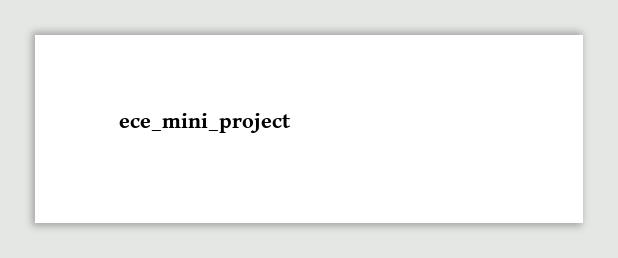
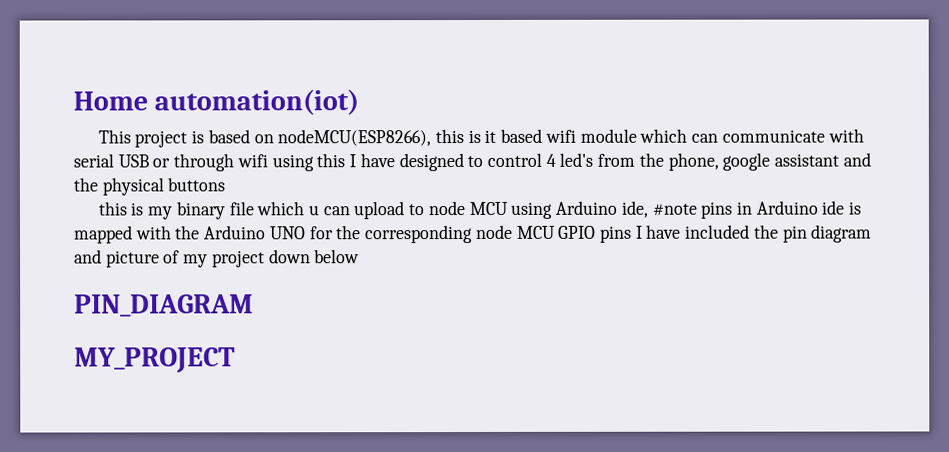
[119,113,291,133] ece_mini_project -> [73,89,360,116] [97,128,864,148] [73,152,871,172] [73,177,226,196] [97,200,862,220] [73,224,873,244] [74,249,361,268] [74,294,254,317] [74,347,236,374] Home automation(iot) // This project is based on nodeMCU(ESP8266), this is it based wifi module which can communicate with serial USB or through wifi using this I have designed to control 4 led's from the phone, google assistant and the physical buttons // this is my binary file which u can upload to node MCU using Arduino ide, #note pins in Arduino ide is mapped with the Arduino UNO for the corresponding node MCU GPIO pins I have included the pin diagram and picture of my project down below // PIN_DIAGRAM // MY_PROJECT

